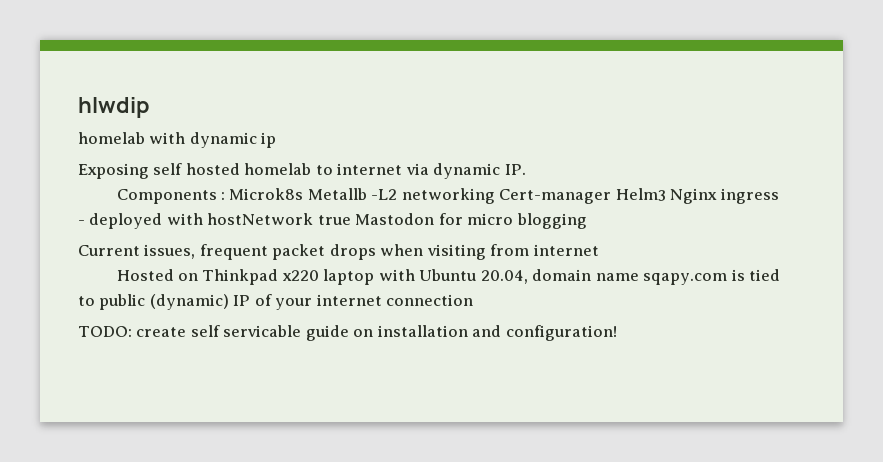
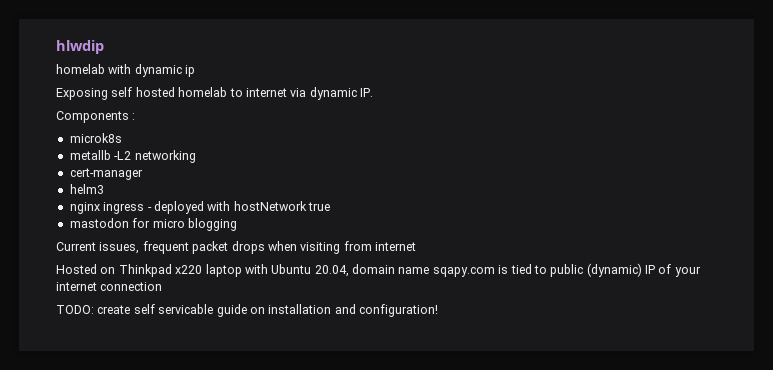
[229,188,367,200] Microk8s Metallb -> [69,133,122,143] [69,150,111,160] // microk8s // metallb
[499,188,718,204] Cert-manager Helm3 Nginx -> [69,168,143,180] [69,184,104,194] [69,202,100,214] // cert-manager // helm3 // nginx
[355,213,435,225] Mastodon -> [69,218,129,228] // mastodon

